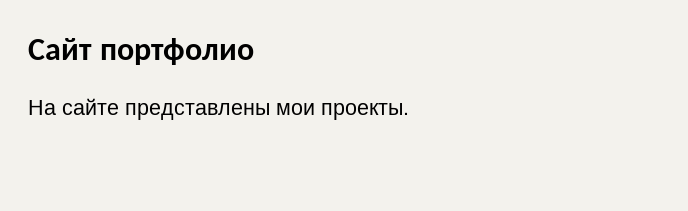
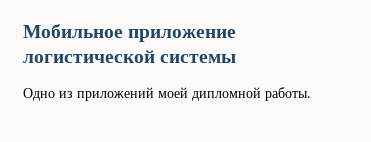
[28,38,254,65] [28,98,409,120] Сайт портфолио // На сайте представлены мои проекты. -> [23,24,237,42] [23,50,237,63] [23,87,311,101] Мобильное приложение логистической системы // Одно из приложений моей дипломной работы.

